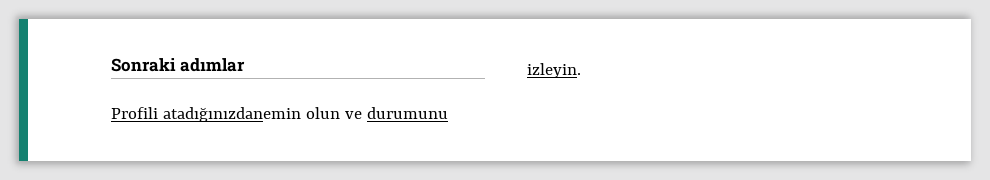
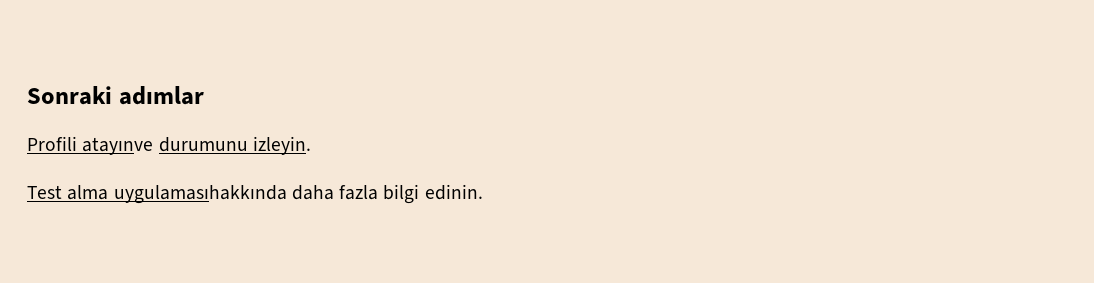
[162,107,362,122] atadığınızdanemin olun ve -> [82,137,154,155] atayınve
(581, 70) none -> [27,184,483,204] // Test alma uygulamasıhakkında daha fazla bilgi edinin.

